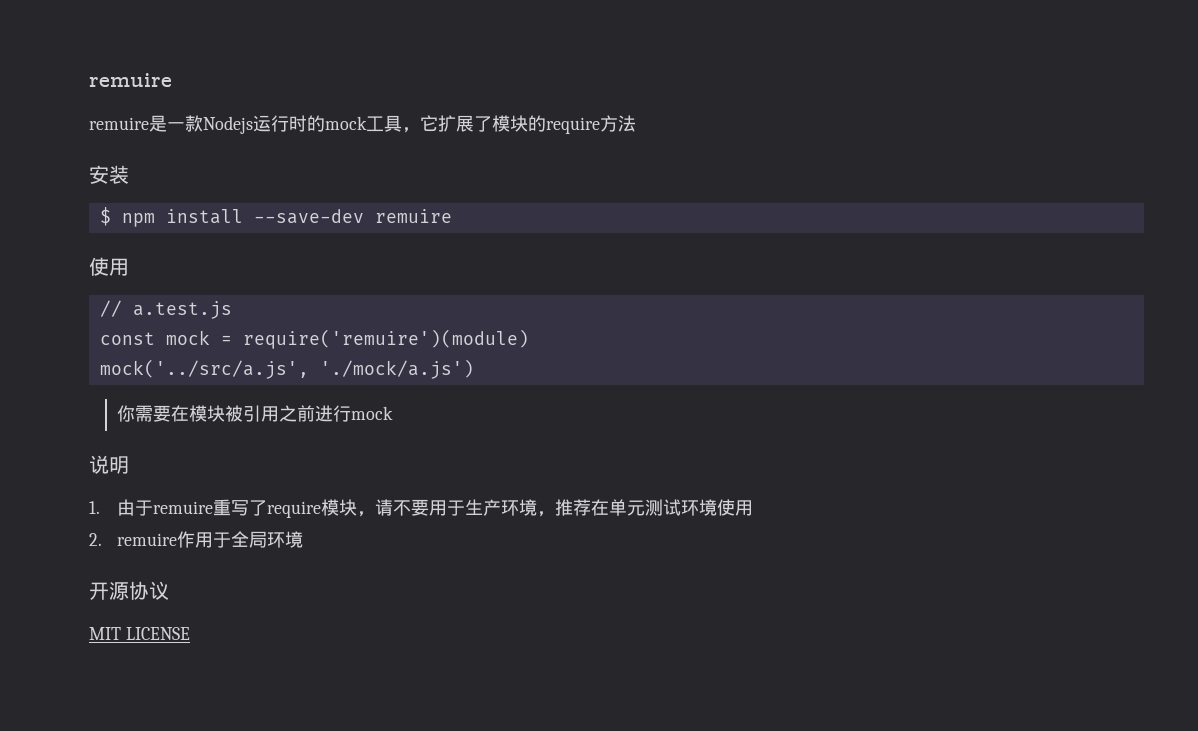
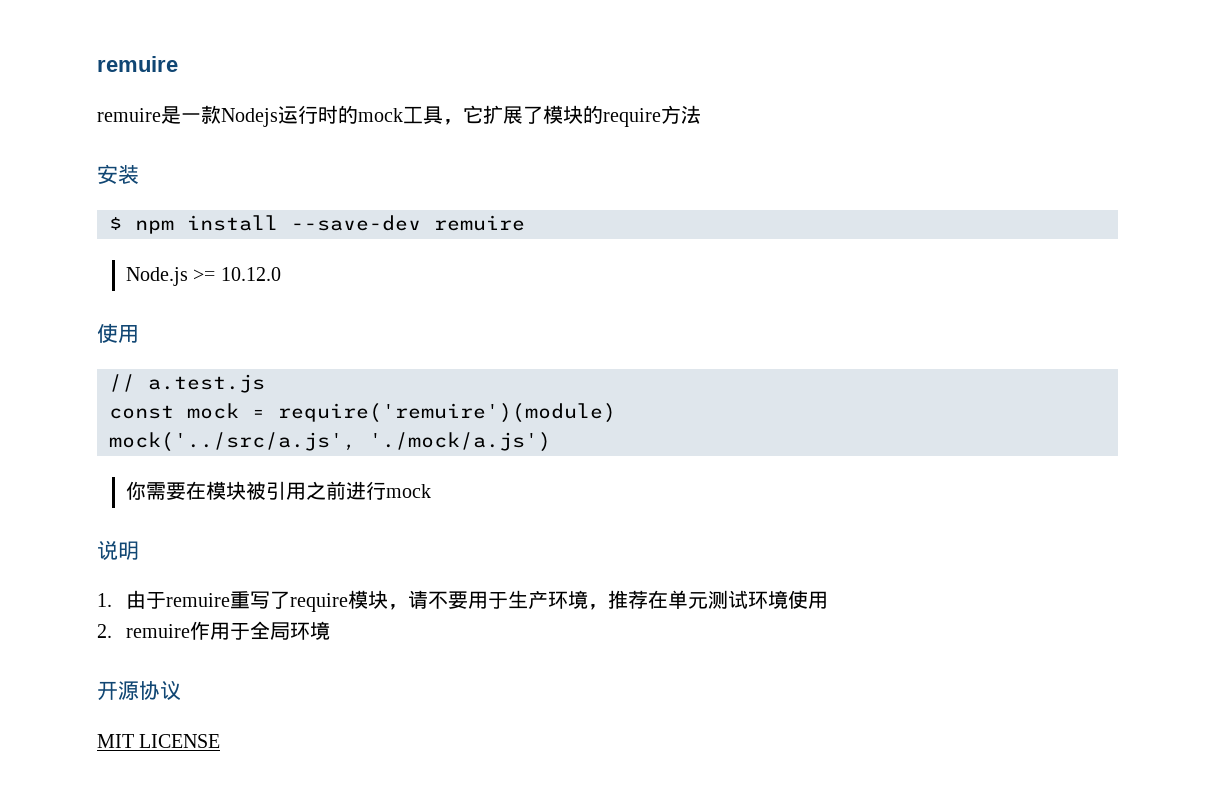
(452, 216) none -> [125,267,281,286] // Node.js >= 10.12.0

